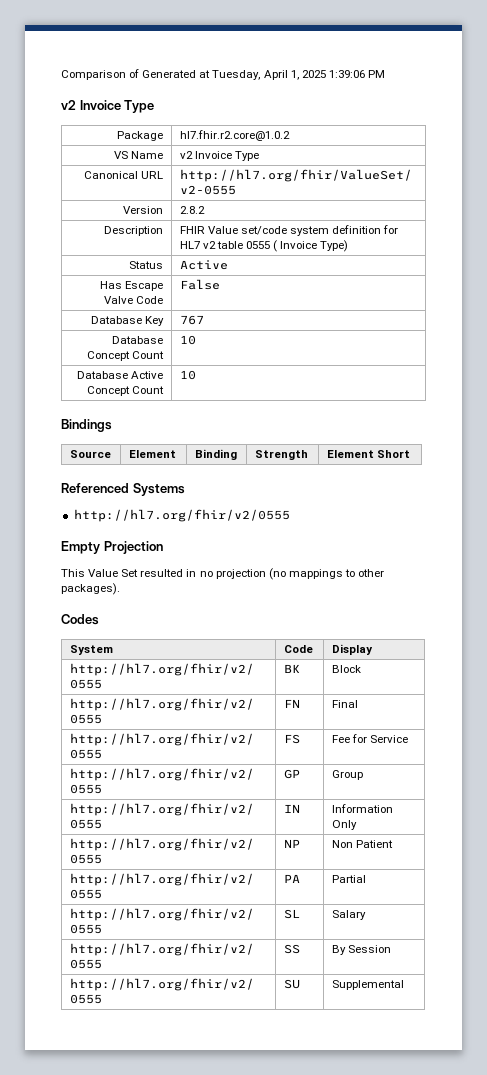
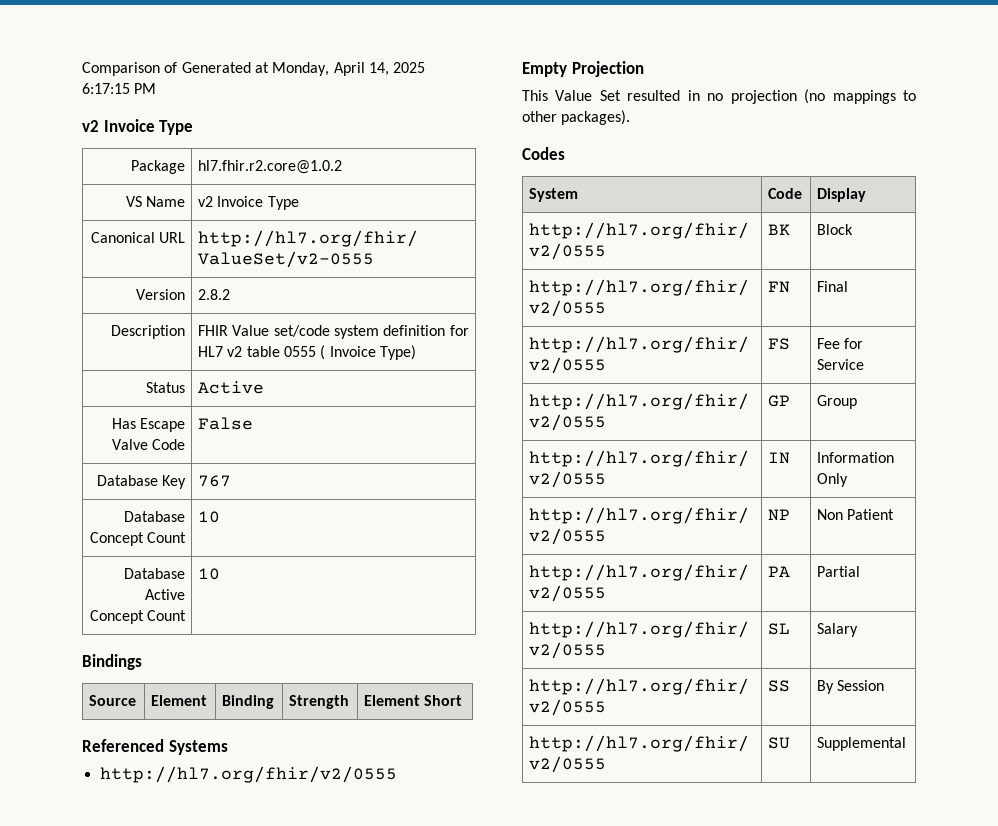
[212,70,365,80] Tuesday, April 1, 2025 1:39:06 -> [272,62,426,76] [82,83,130,94] Monday, April 14, 2025 6:17:15

